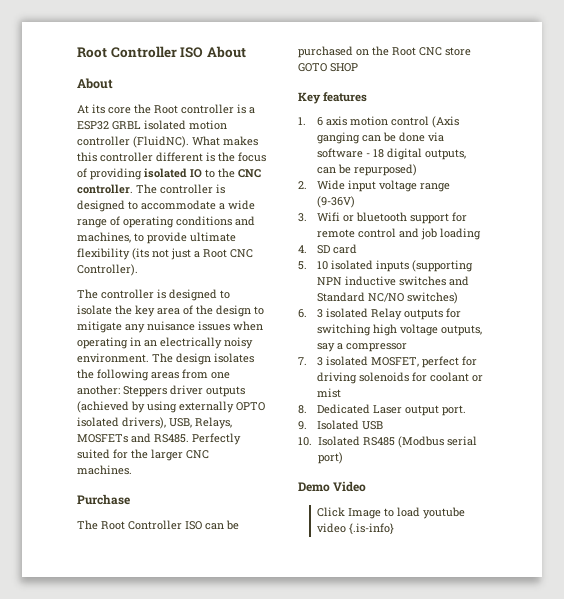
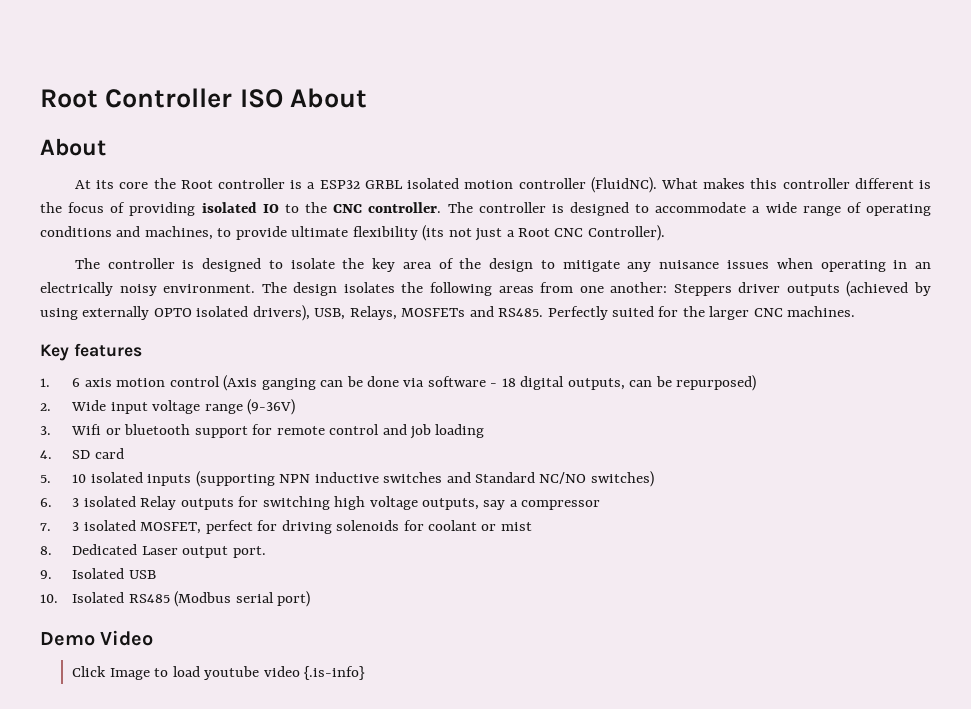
[77,494,130,505] [77,520,239,530] [298,46,471,58] [298,63,358,72] // Purchase // The Root Controller ISO can be purchased on the Root CNC store GOTO SHOP -> (856, 311) none

